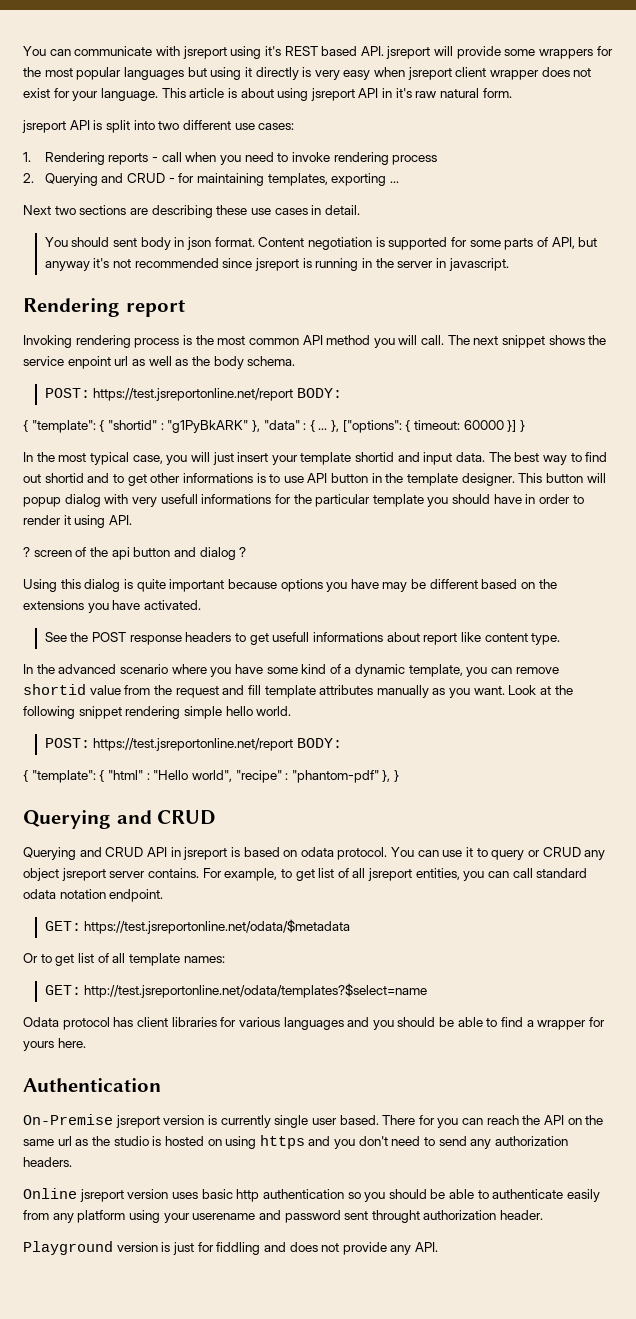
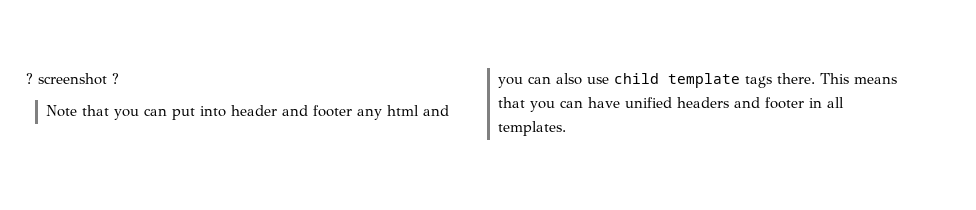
[23,46,613,59] [23,67,592,80] [23,88,512,101] [22,120,295,133] [23,152,438,165] [23,173,400,186] [23,205,360,218] [44,237,598,250] [44,258,509,271] [23,298,185,317] [23,335,607,348] [23,356,296,369] [44,388,343,401] [23,420,525,433] [23,452,608,465] [23,473,606,486] [23,494,584,507] [23,515,132,528] [23,547,247,560] [23,579,557,592] [23,600,201,613] [44,632,561,645] [23,664,559,677] [23,684,573,698] [23,706,292,719] [44,738,343,751] [23,770,400,783] [23,810,217,829] [23,847,606,860] [23,868,588,881] [23,889,164,902] [44,919,351,934] [23,953,225,966] [44,983,428,998] [23,1017,605,1030] [23,1038,86,1051] [23,1078,161,1092] [23,1114,604,1128] [23,1135,568,1149] [23,1157,72,1167] [23,1188,601,1202] [23,1210,544,1223] [23,1241,439,1255] You can communicate with jsreport using it's REST based API. jsreport will provide some wrappers for the most popular languages but using it directly is very easy when jsreport client wrapper does not exist for your language. This article is about using jsreport API in it's raw natural form. // jsreport API is split into two different use cases: // 1. Rendering reports - call when you need to invoke rendering process // 2. Querying and CRUD - for maintaining templates, exporting ... // Next two sections are describing these use cases in detail. // You should sent body in json format. Content negotiation is supported for some parts of API, but anyway it's not recommended since jsreport is running in the server in javascript. // Rendering report // Invoking rendering process is the most common API method you will call. The next snippet shows the service enpoint url as well as the body schema. // POST: https://test.jsreportonline.net/report BODY: // { "template": { "shortid" : "g1PyBkARK" }, "data" : { ... }, ["options": { timeout: 60000 }] } // In the most typical case, you will just insert your template shortid and input data. The best way to find out shortid and to get other informations is to use API button in the template designer. This button will popup dialog with very usefull informations for the particular template you should have in order to render it using API. // ? screen of the api button and dialog ? // Using this dialog is quite important because options you have may be different based on the extensions you have activated. // See the POST response headers to get usefull informations about report like content type. // In the advanced scenario where you have some kind of a dynamic template, you can remove shortid value from the request and fill template attributes manually as you want. Look at the following snippet rendering simple hello world. // POST: https://test.jsreportonline.net/report BODY: // { "template": { "html" : "Hello world", "recipe" : "phantom-pdf" }, } // Querying and CRUD // Querying and CRUD API in jsreport is based on odata protocol. You can use it to query or CRUD any object jsreport server contains. For example, to get list of all jsreport entities, you can call standard odata notation endpoint. // GET: https://test.jsreportonline.net/odata/$metadata // Or to get list of all template names: // GET: http://test.jsreportonline.net/odata/templates?$select=name // Odata protocol has client libraries for various languages and you should be able to find a wrapper for yours here. // Authentication // On-Premise jsreport version is currently single user based. There for you can reach the API on the same url as the studio is hosted on using https and you don't need to send any authorization headers. // Online jsreport version uses basic http authentication so you should be able to authenticate easily from any platform using your userename and password sent throught authorization header. // Playground version is just for fiddling and does not provide any API. -> [26,73,119,85] [45,105,449,120] [497,73,897,88] [497,97,844,112] [497,121,566,136] ? screenshot ? // Note that you can put into header and footer any html and you can also use child template tags there. This means that you can have unified headers and footer in all templates.

